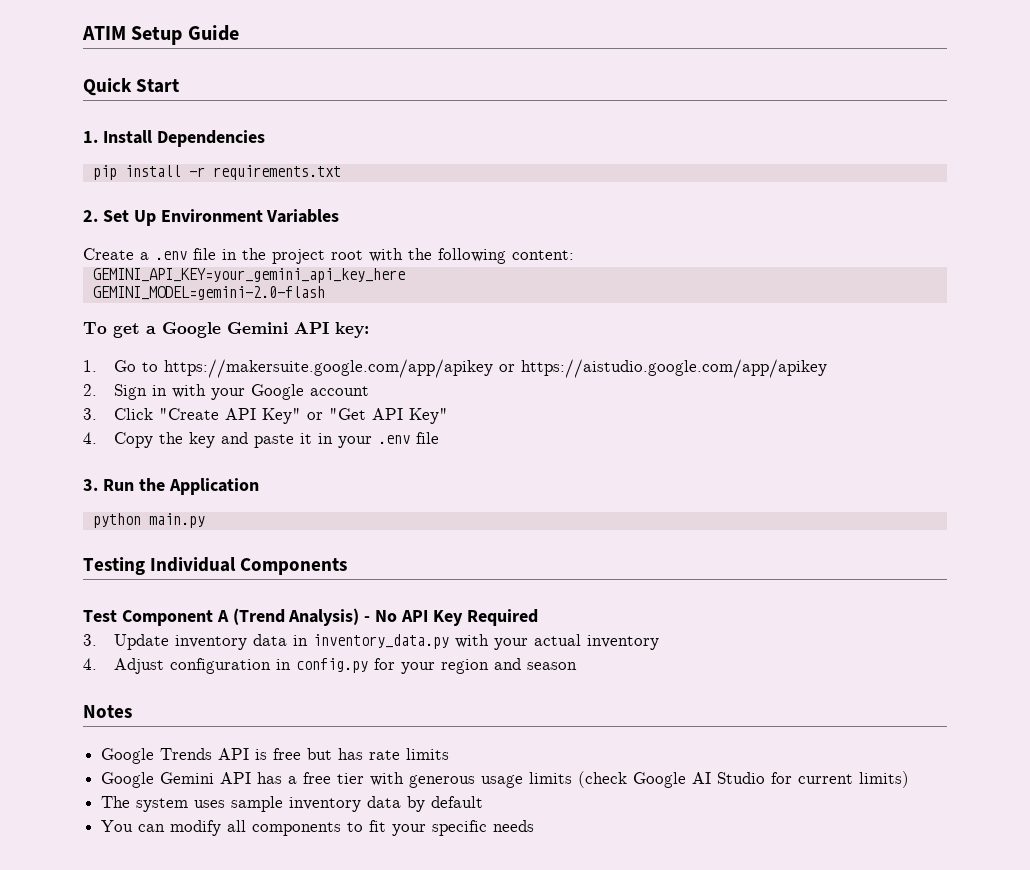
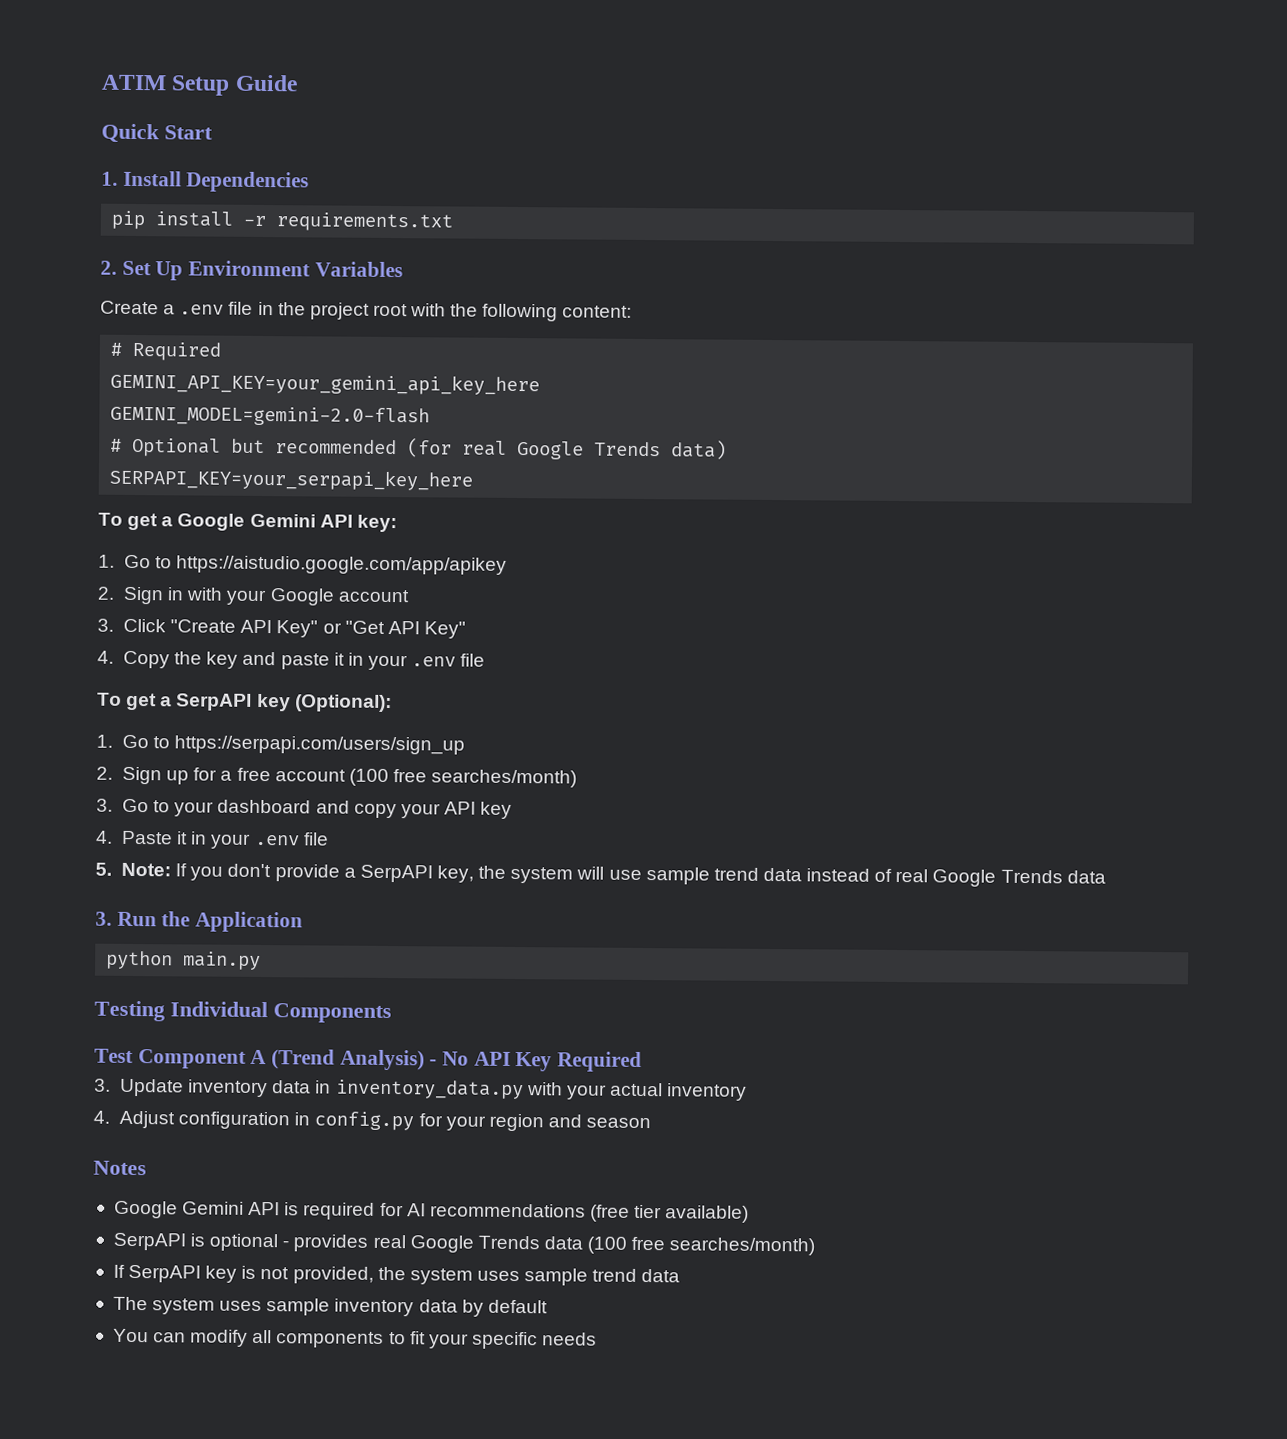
(574, 255) none -> [110,341,222,361] // # Required
(325, 293) none -> [110,437,728,460] [109,468,474,491] // # Optional but recommended (for real Google Trends data) // SERPAPI_KEY=your_serpapi_key_here
[163,359,515,378] https://makersuite.google.com/app/apikey or -> (173, 562) none
(439, 438) none -> [97,692,392,713] [96,734,466,755] [96,766,578,788] [96,798,513,819] [96,830,329,849] [95,862,1106,887] // To get a SerpAPI key (Optional): // 1. Go to https://serpapi.com/users/sign_up // 2. Sign up for a free account (100 free searches/month) // 3. Go to your dashboard and copy your API key // 4. Paste it in your .env file // 5. Note: If you don't provide a SerpAPI key, the system will use sample trend data instead of real Google Trends data
[160,748,213,760] Trends -> [182,1201,245,1215] Gemini
[273,748,450,760] [101,771,910,788] free but has rate limits // Google Gemini API has a free tier with generous usage limits (check Google AI Studio for current limits) -> [303,1202,750,1223] [112,1232,816,1256] [112,1264,681,1286] required for AI recommendations (free tier available) // SerpAPI is optional - provides real Google Trends data (100 free searches/month) // If SerpAPI key is not provided, the system uses sample trend data

